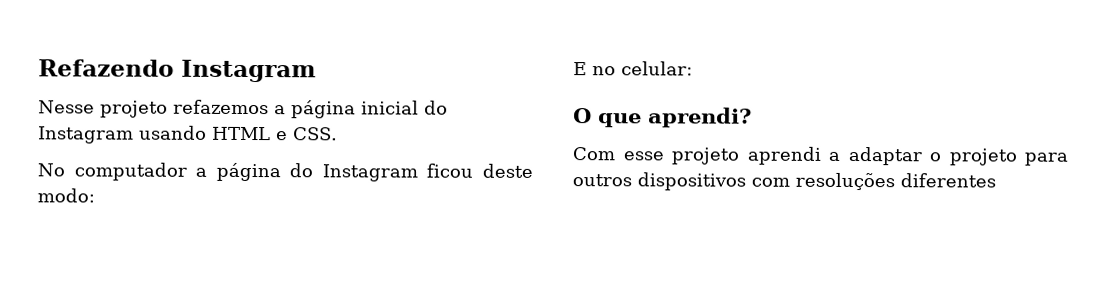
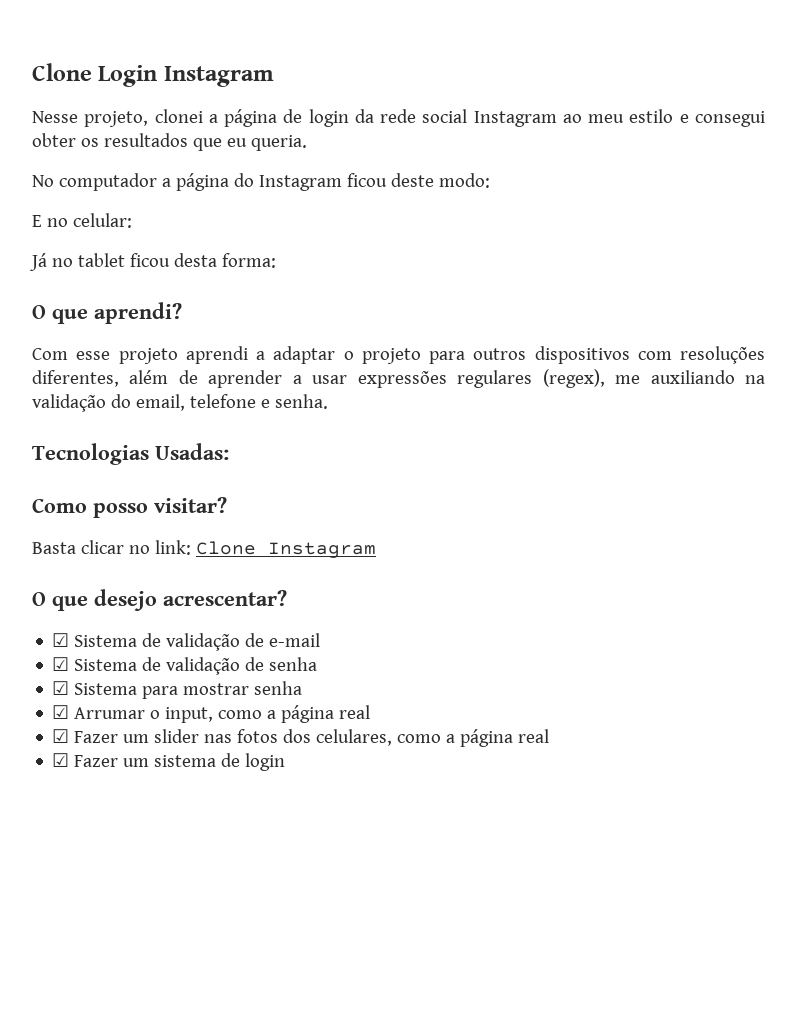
[38,59,174,77] Refazendo -> [32,63,158,87] Clone Login
[100,99,448,119] [38,125,338,144] projeto refazemos a página inicial do Instagram usando HTML e CSS. -> [84,109,765,127] [32,133,307,151] projeto, clonei a página de login da rede social Instagram ao meu estilo e consegui obter os resultados que eu queria.
(693, 68) none -> [30,253,276,271] // Já no tablet ficou desta forma:
[900,173,996,188] diferentes -> [32,369,765,388] [32,394,328,412] [32,443,229,465] [32,497,227,518] [32,540,376,558] [32,589,287,611] [52,633,321,651] [52,657,318,675] [52,681,303,699] [52,705,371,723] [52,729,550,747] [52,753,286,771] diferentes, além de aprender a usar expressões regulares (regex), me auxiliando na validação do email, telefone e senha. // Tecnologias Usadas: // Como posso visitar? // Basta clicar no link: Clone Instagram // O que desejo acrescentar? // ☑ Sistema de validação de e-mail // ☑ Sistema de validação de senha // ☑ Sistema para mostrar senha // ☑ Arrumar o input, como a página real // ☑ Fazer um slider nas fotos dos celulares, como a página real // ☑ Fazer um sistema de login

